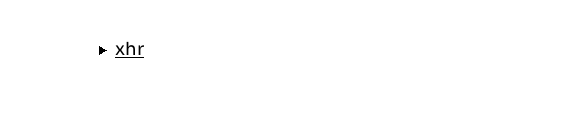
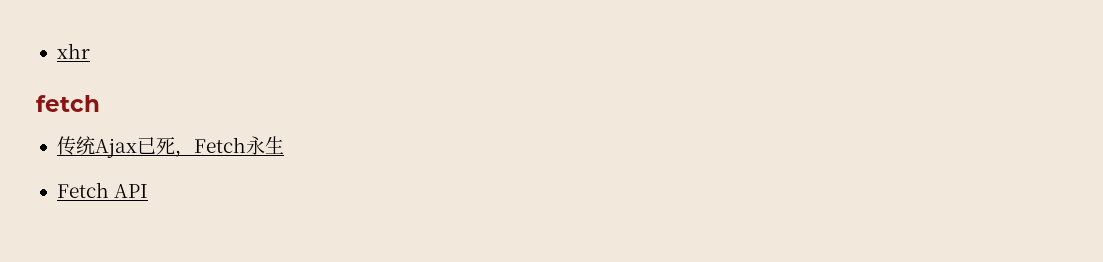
(144, 48) none -> [36,95,100,112] [56,136,284,158] [56,182,149,198] // fetch // 传统Ajax已死，Fetch永生 // Fetch API

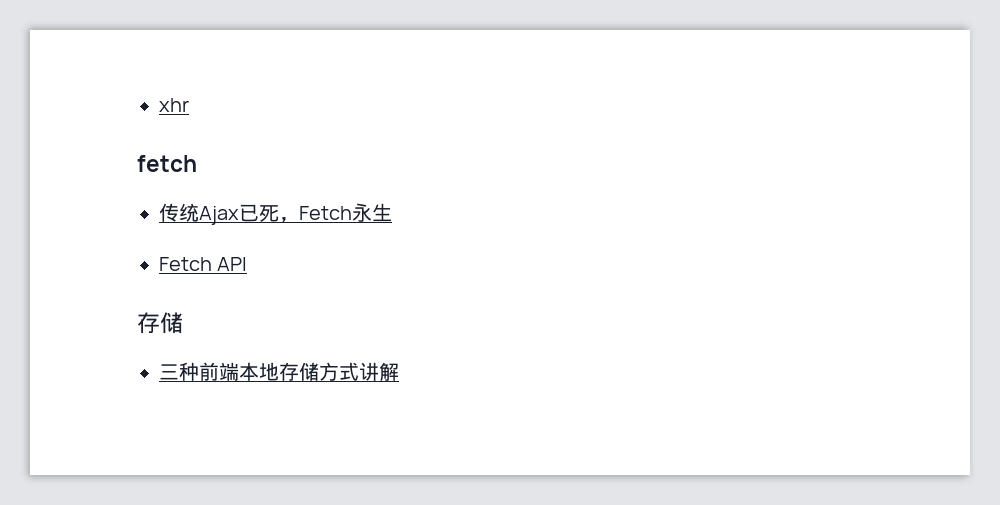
(149, 191) none -> [137,312,183,334] [159,362,399,381] // 存储 // 三种前端本地存储方式讲解

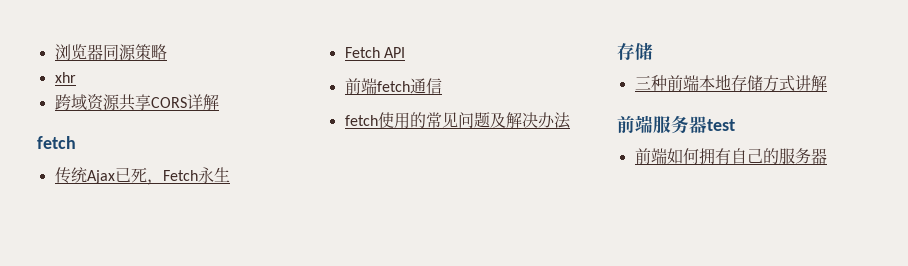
[159,98,189,112] xhr -> [54,44,167,60] [54,72,76,83] [54,94,219,111] 浏览器同源策略 // xhr // 跨域资源共享CORS详解
(248, 264) none -> [344,78,442,94] [344,112,571,129] // 前端fetch通信 // fetch使用的常见问题及解决办法
(399, 371) none -> [617,115,735,134] [634,148,827,164] // 前端服务器test // 前端如何拥有自己的服务器

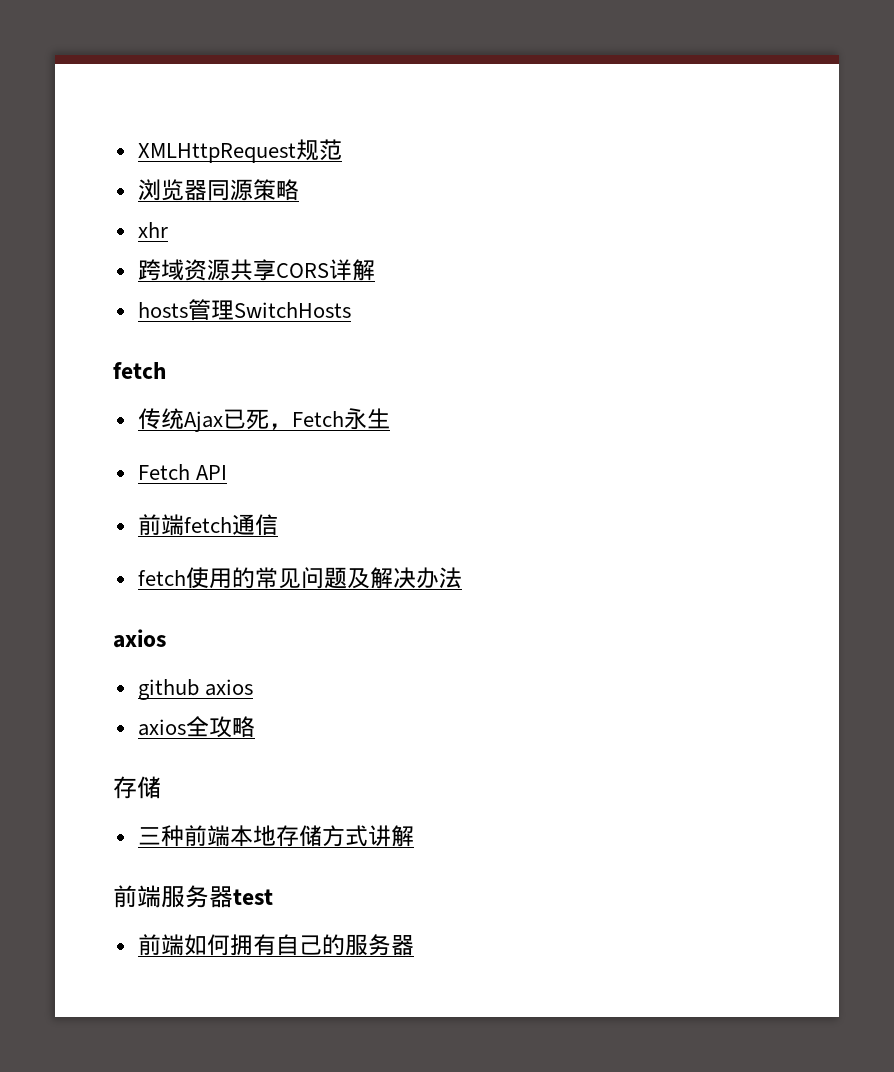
(54, 52) none -> [137,139,342,163] XMLHttpRequest规范 //
(219, 102) none -> [137,299,351,321] // hosts管理SwitchHosts
(571, 120) none -> [113,629,166,648] [137,679,253,700] [137,716,255,738] // axios // github axios // axios全攻略

